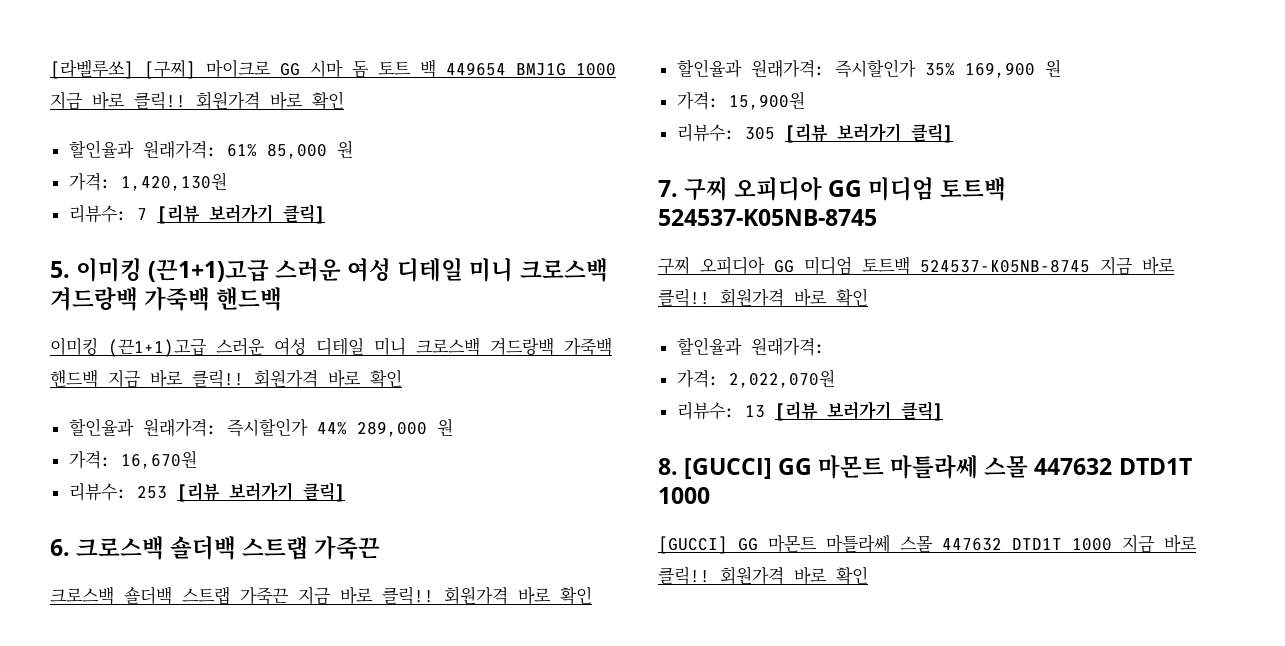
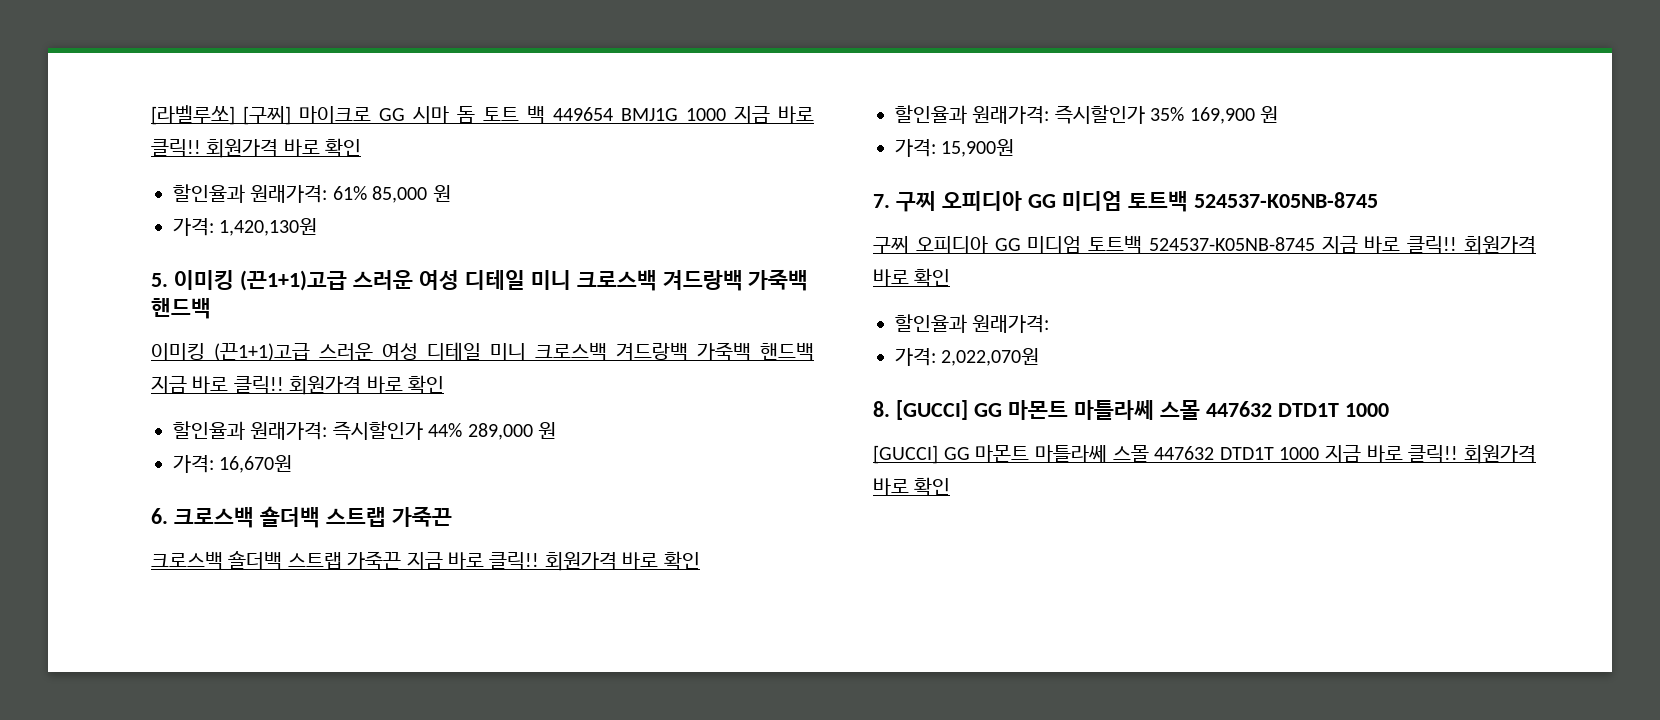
[68,204,325,224] // 리뷰수: 7 [리뷰 보러가기 클릭] -> (318, 227) none
[68,482,345,502] // 리뷰수: 253 [리뷰 보러가기 클릭] -> (293, 464) none
[676,123,953,143] // 리뷰수: 305 [리뷰 보러가기 클릭] -> (1015, 148) none
[676,401,943,421] // 리뷰수: 13 [리뷰 보러가기 클릭] -> (1040, 357) none

